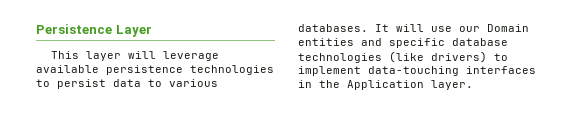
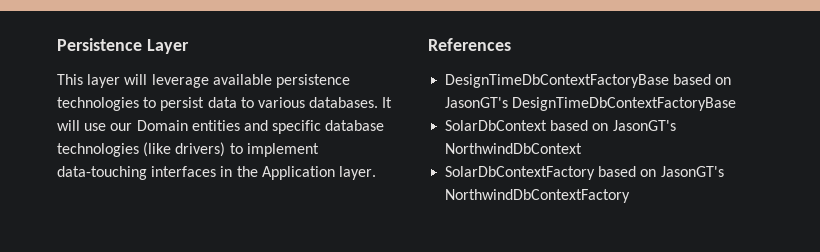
(473, 85) none -> [428,38,511,51] [445,74,732,88] [445,97,737,111] [445,120,676,131] [445,143,583,154] [445,166,724,180] [445,189,631,203] // References // DesignTimeDbContextFactoryBase based on JasonGT's DesignTimeDbContextFactoryBase // SolarDbContext based on JasonGT's NorthwindDbContext // SolarDbContextFactory based on JasonGT's NorthwindDbContextFactory

